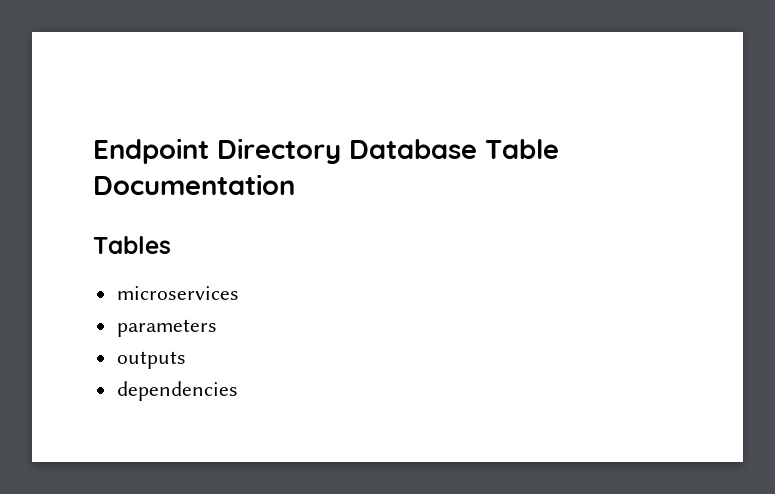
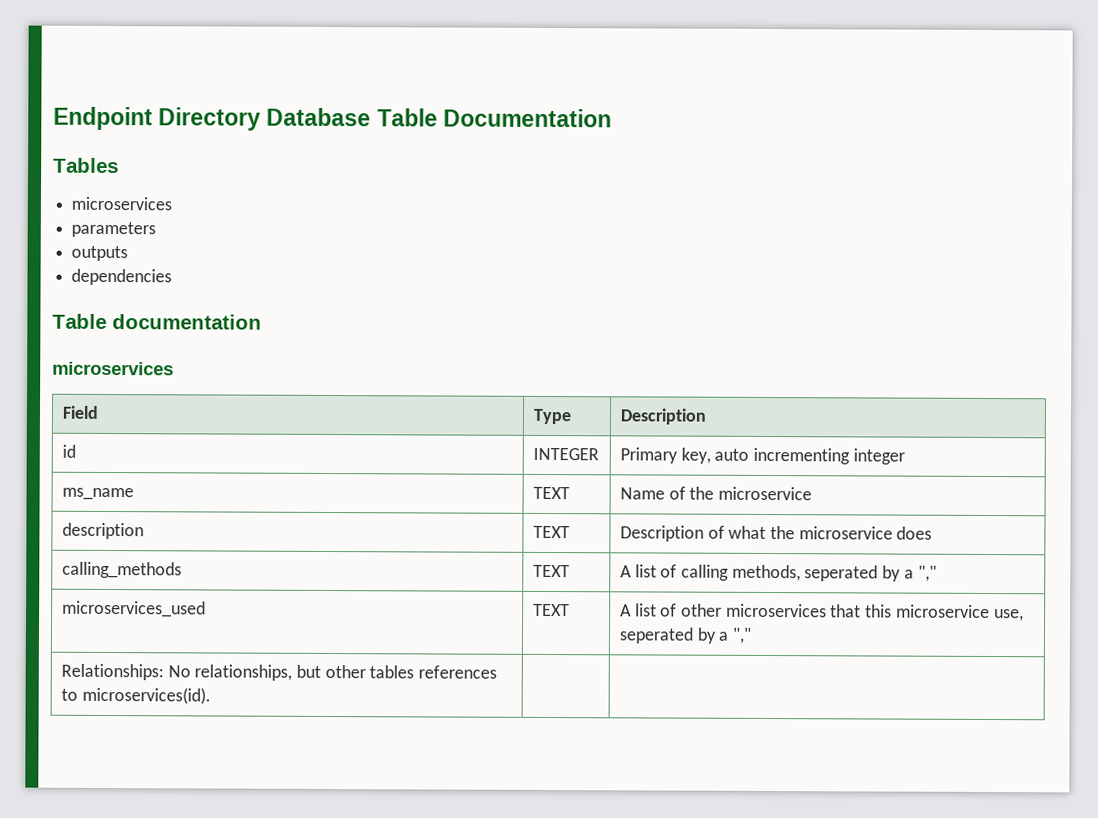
(238, 391) none -> [52,313,262,330] [52,361,174,376] [61,405,99,419] [532,408,571,425] [619,408,707,425] [61,444,76,458] [532,447,599,461] [619,447,905,465] [61,487,134,501] [532,486,570,500] [619,486,812,501] [61,522,144,540] [532,525,570,539] [619,525,933,542] [61,561,182,579] [532,564,570,578] [619,564,937,582] [61,600,206,618] [532,603,570,617] [619,603,1024,622] [618,627,752,644] [60,663,498,681] [60,686,211,705] // Table documentation // microservices // Field | Type | Description // id | INTEGER | Primary key, auto incrementing integer // ms_name | TEXT | Name of the microservice // description | TEXT | Description of what the microservice does // calling_methods | TEXT | A list of calling methods, seperated by a "," // microservices_used | TEXT | A list of other microservices that this microservice use, seperated by a "," // Relationships: No relationships, but other tables references to microservices(id). | |

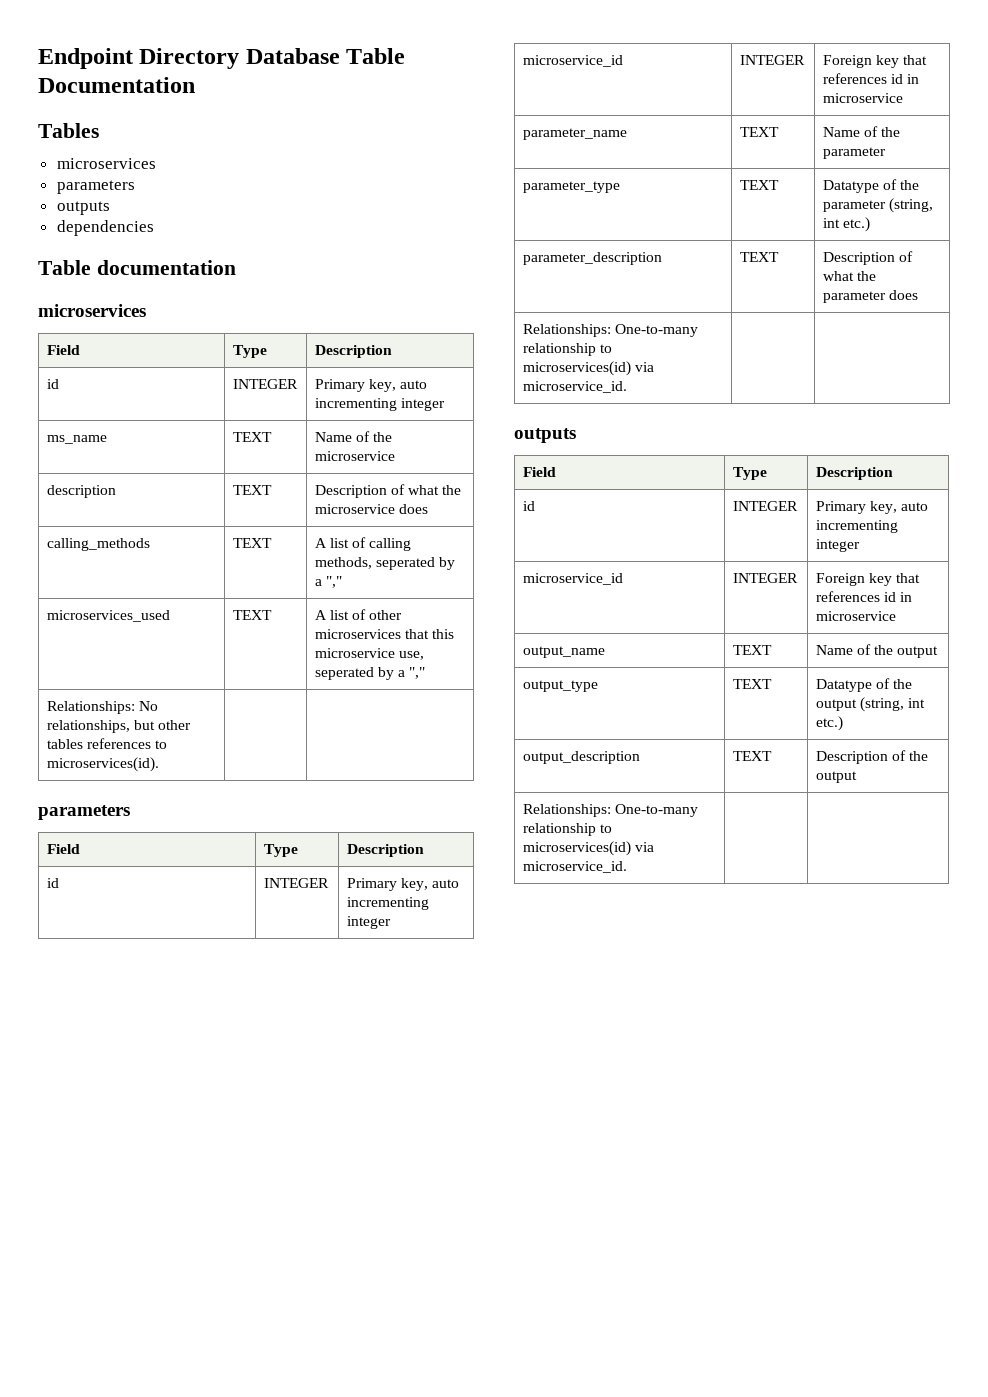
(211, 695) none -> [38,805,130,820] [46,844,80,854] [263,844,298,857] [346,844,424,857] [46,878,59,888] [263,878,329,888] [346,878,460,891] [346,897,429,910] [346,916,391,929] [522,55,623,67] [739,55,805,65] [822,55,928,68] [822,73,920,84] [822,93,903,103] [522,128,627,140] [739,127,779,137] [822,126,901,137] [822,147,886,159] [522,181,620,193] [739,180,779,190] [822,179,920,193] [822,198,934,213] [822,217,871,232] [522,252,662,265] [739,252,779,262] [822,251,914,265] [822,271,877,281] [822,290,919,303] [522,324,699,337] [522,343,613,356] [522,361,655,376] [522,381,627,393] [514,428,576,443] [522,467,556,477] [732,467,767,480] [815,467,893,480] [522,501,535,511] [732,501,798,511] [815,501,929,514] [815,520,898,533] [815,539,860,552] [522,573,623,585] [732,573,798,583] [815,573,921,586] [815,591,913,602] [815,611,896,621] [522,646,605,658] [732,645,772,655] [815,644,939,658] [522,680,598,692] [732,679,772,689] [815,678,913,692] [815,697,926,712] [815,716,843,731] [522,751,640,764] [732,751,772,761] [815,750,929,764] [815,771,857,783] [522,804,699,817] [522,823,613,836] [522,841,655,856] [522,861,627,873] // parameters // Field | Type | Description // id | INTEGER | Primary key, auto incrementing integer // microservice_id | INTEGER | Foreign key that references id in microservice // parameter_name | TEXT | Name of the parameter // parameter_type | TEXT | Datatype of the parameter (string, int etc.) // parameter_description | TEXT | Description of what the parameter does // Relationships: One-to-many relationship to microservices(id) via microservice_id. | | // outputs // Field | Type | Description // id | INTEGER | Primary key, auto incrementing integer // microservice_id | INTEGER | Foreign key that references id in microservice // output_name | TEXT | Name of the output // output_type | TEXT | Datatype of the output (string, int etc.) // output_description | TEXT | Description of the output // Relationships: One-to-many relationship to microservices(id) via microservice_id. | |

